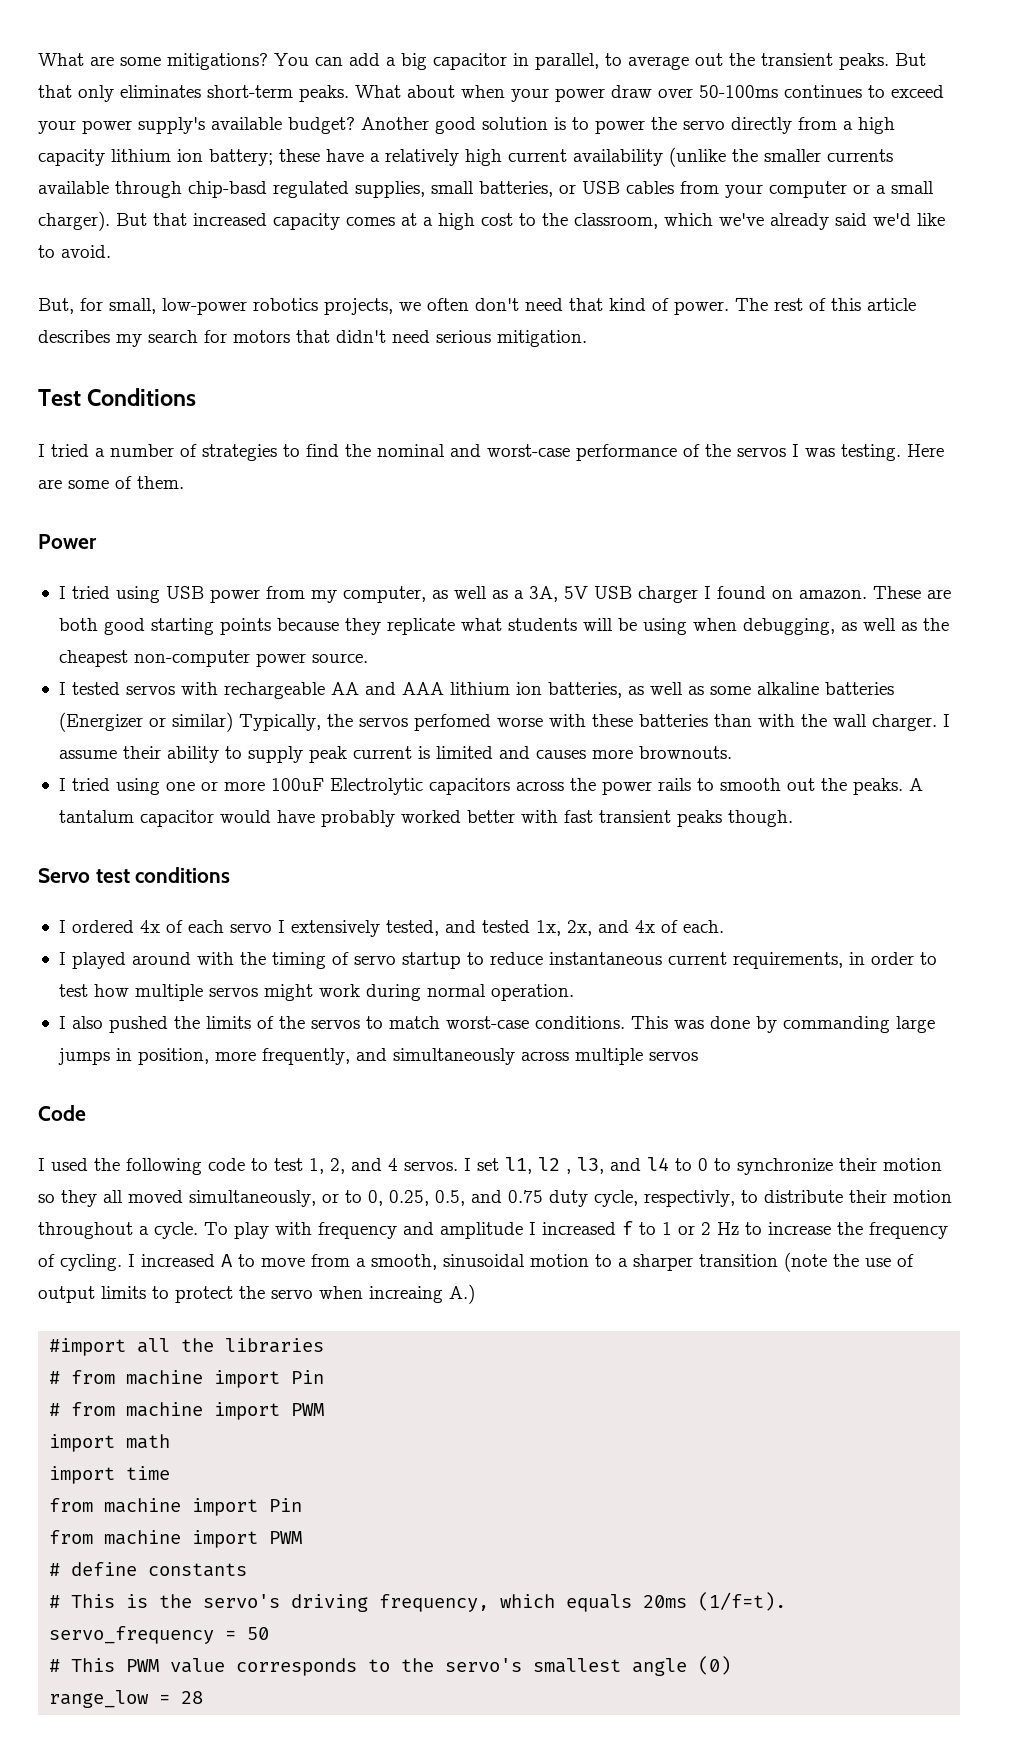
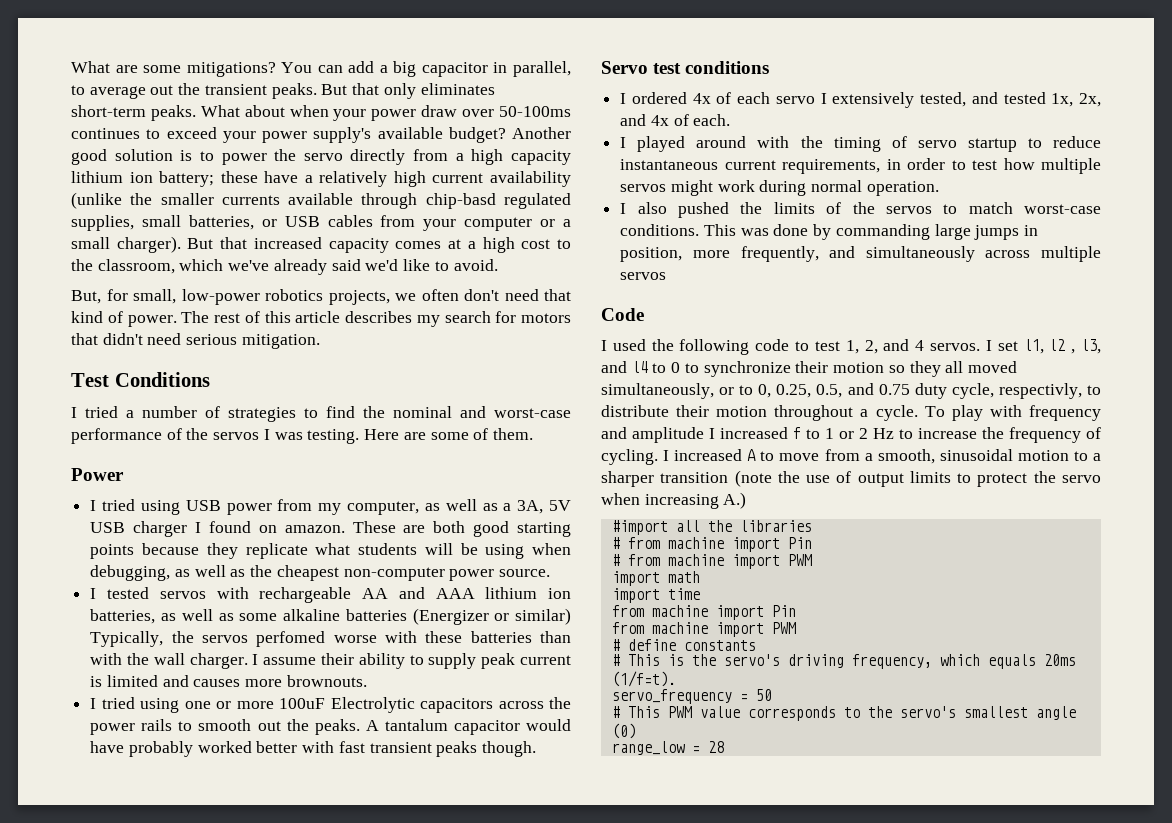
[369,1286,443,1303] increaing -> [644,494,719,509] increasing

